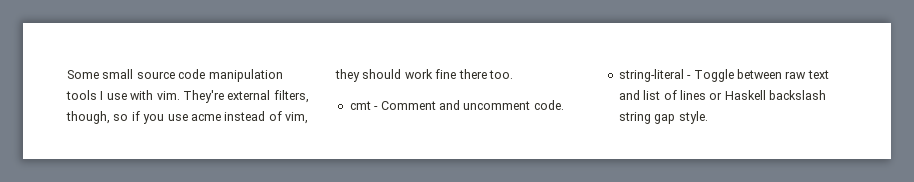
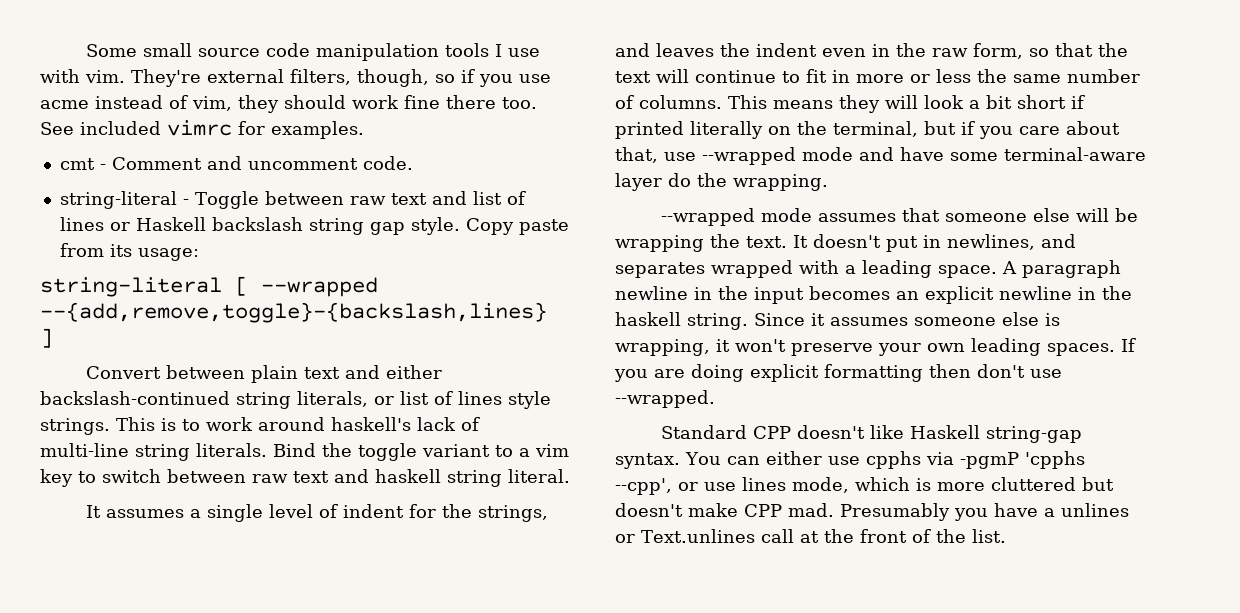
(513, 74) none -> [40,120,364,139] See included vimrc for examples.
(708, 117) none -> [465,218,569,235] [59,243,199,261] [40,276,378,297] [40,302,547,323] [40,328,53,348] [86,365,443,383] [40,391,551,409] [40,417,480,435] [40,443,569,461] [40,469,570,487] [86,504,549,522] [615,43,1128,59] [615,69,1140,83] [615,95,1085,113] [615,121,1120,139] [615,147,1146,165] [615,173,828,191] [661,208,1139,226] [615,234,1076,252] [615,260,1121,278] [615,286,1132,304] [615,312,1060,330] [615,338,1136,356] [614,364,1062,382] [615,390,715,408] [661,425,1083,443] [615,451,1085,469] [615,477,1114,495] [615,503,1129,521] [615,529,1006,543] Copy paste from its usage: // string-literal [ --wrapped --{add,remove,toggle}-{backslash,lines} ] // Convert between plain text and either backslash-continued string literals, or list of lines style strings. This is to work around haskell's lack of multi-line string literals. Bind the toggle variant to a vim key to switch between raw text and haskell string literal. // It assumes a single level of indent for the strings, and leaves the indent even in the raw form, so that the text will continue to fit in more or less the same number of columns. This means they will look a bit short if printed literally on the terminal, but if you care about that, use --wrapped mode and have some terminal-aware layer do the wrapping. // --wrapped mode assumes that someone else will be wrapping the text. It doesn't put in newlines, and separates wrapped with a leading space. A paragraph newline in the input becomes an explicit newline in the haskell string. Since it assumes someone else is wrapping, it won't preserve your own leading spaces. If you are doing explicit formatting then don't use --wrapped. // Standard CPP doesn't like Haskell string-gap syntax. You can either use cpphs via -pgmP 'cpphs --cpp', or use lines mode, which is more cluttered but doesn't make CPP mad. Presumably you have a unlines or Text.unlines call at the front of the list.

